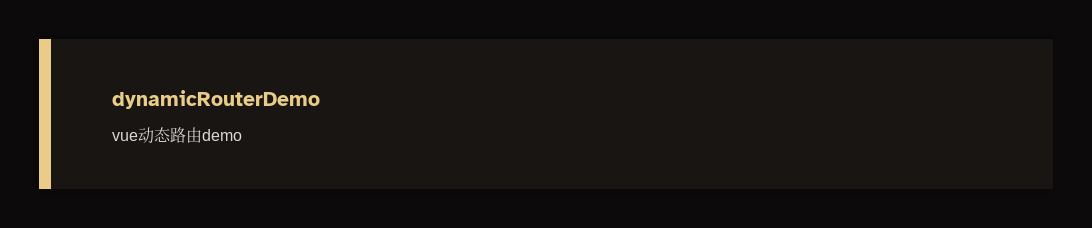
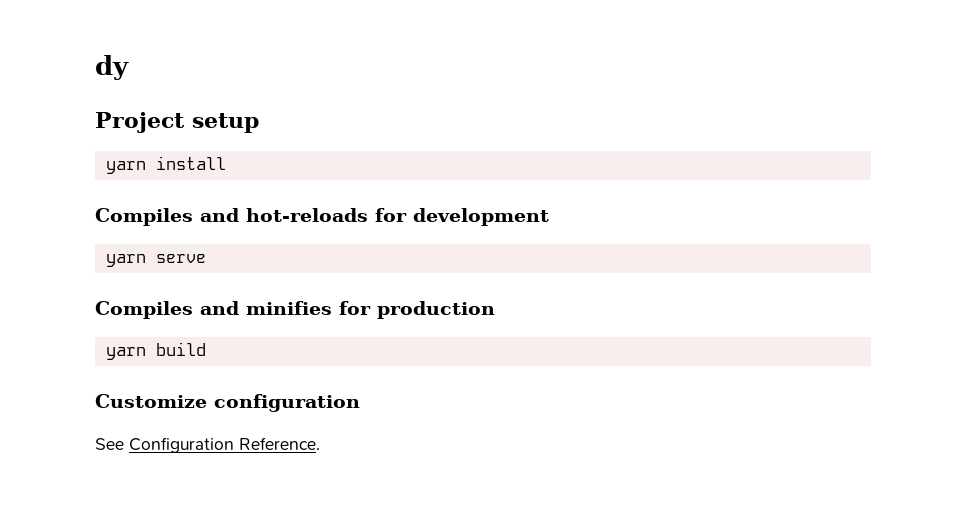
[112,90,320,109] [112,127,242,144] dynamicRouterDemo // vue动态路由demo -> [95,55,129,80] [95,112,259,133] [105,156,226,174] [95,208,549,226] [105,254,206,267] [95,301,495,319] [105,342,206,360] [95,394,360,412] [95,437,320,453] dy // Project setup // yarn install // Compiles and hot-reloads for development // yarn serve // Compiles and minifies for production // yarn build // Customize configuration // See Configuration Reference.

